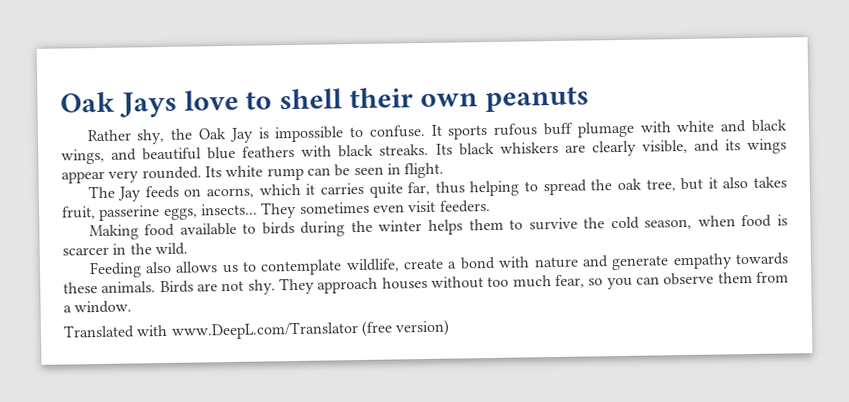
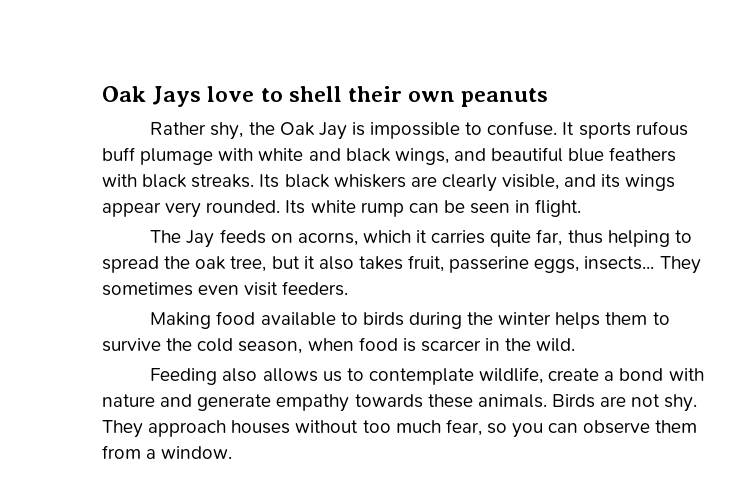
[63,319,451,340] // Translated with www.DeepL.com/Translator (free version) -> (233, 452) none

